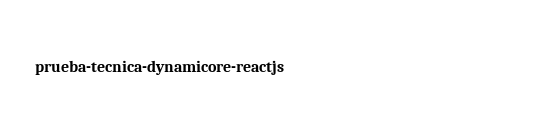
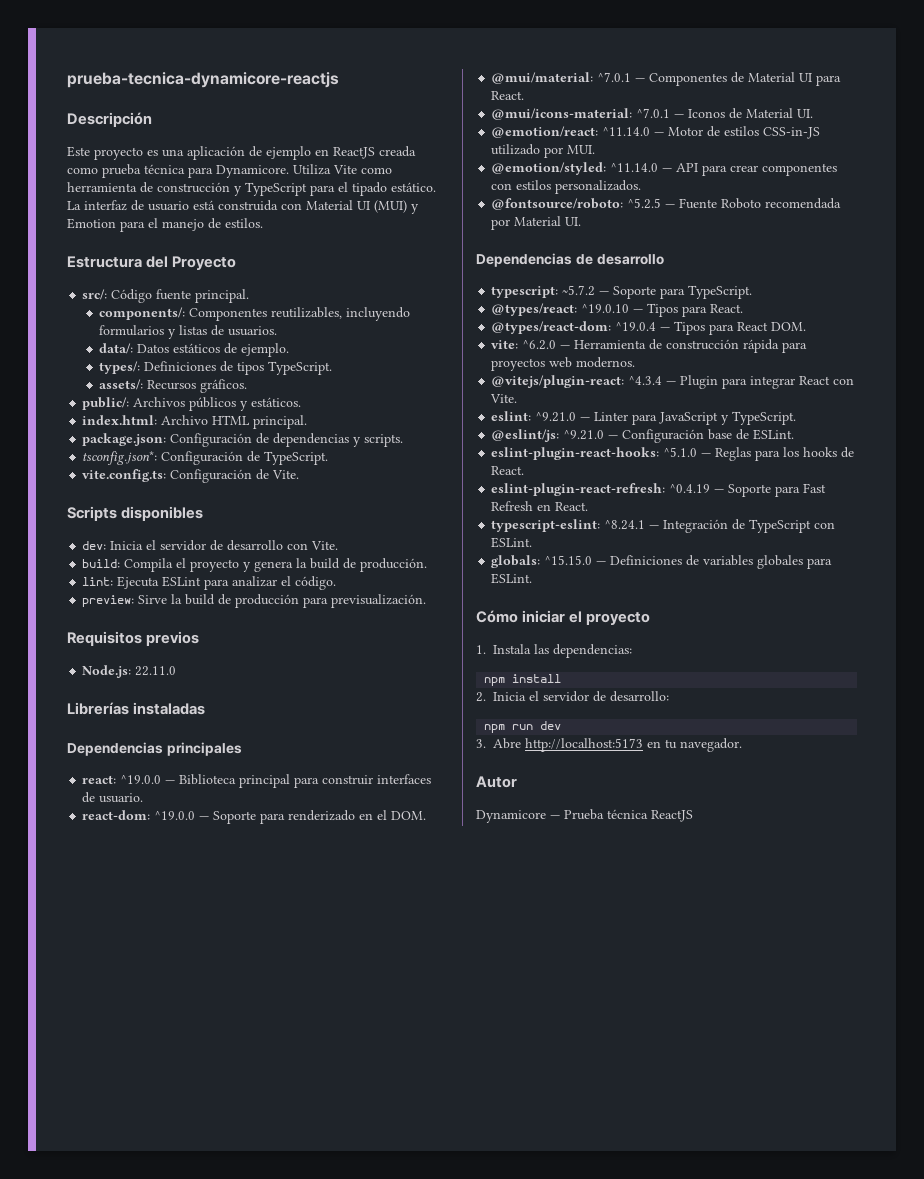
(284, 67) none -> [67,112,152,127] [67,146,416,160] [67,164,392,178] [67,182,436,196] [67,200,419,214] [67,218,263,232] [67,256,237,270] [82,289,250,303] [99,307,411,321] [99,325,278,339] [99,343,290,357] [99,361,333,375] [99,379,248,393] [82,397,302,411] [82,415,308,429] [82,433,404,447] [82,451,329,465] [82,469,300,483] [67,506,204,521] [82,540,339,551] [82,558,428,572] [82,576,337,590] [82,594,427,608] [67,631,200,646] [82,665,177,678] [67,702,206,715] [67,742,242,756] [82,774,432,788] [82,792,144,803] [82,810,427,824] [491,72,842,86] [491,91,525,100] [491,108,814,120] [491,126,821,139] [491,144,596,158] [491,162,838,176] [491,180,642,194] [491,198,842,210] [491,216,582,230] [476,253,664,267] [491,285,753,299] [491,303,744,317] [491,321,807,335] [491,339,808,353] [491,357,636,371] [491,375,855,389] [490,394,518,403] [491,411,797,425] [491,429,795,443] [491,447,855,461] [491,466,525,475] [491,483,827,497] [491,501,589,511] [491,519,836,533] [491,537,533,548] [491,555,833,569] [491,573,533,584] [476,610,651,625] [476,644,632,658] [484,674,562,686] [476,691,669,702] [484,721,562,733] [476,738,742,752] [476,776,517,788] [476,809,693,823] // Descripción // Este proyecto es una aplicación de ejemplo en ReactJS creada como prueba técnica para Dynamicore. Utiliza Vite como herramienta de construcción y TypeScript para el tipado estático. La interfaz de usuario está construida con Material UI (MUI) y Emotion para el manejo de estilos. // Estructura del Proyecto // src/: Código fuente principal. // components/: Componentes reutilizables, incluyendo formularios y listas de usuarios. // data/: Datos estáticos de ejemplo. // types/: Definiciones de tipos TypeScript. // assets/: Recursos gráficos. // public/: Archivos públicos y estáticos. // index.html: Archivo HTML principal. // package.json: Configuración de dependencias y scripts. // tsconfig.json*: Configuración de TypeScript. // vite.config.ts: Configuración de Vite. // Scripts disponibles // dev: Inicia el servidor de desarrollo con Vite. // build: Compila el proyecto y genera la build de producción. // lint: Ejecuta ESLint para analizar el código. // preview: Sirve la build de producción para previsualización. // Requisitos previos // Node.js: 22.11.0 // Librerías instaladas // Dependencias principales // react: ^19.0.0 — Biblioteca principal para construir interfaces de usuario. // react-dom: ^19.0.0 — Soporte para renderizado en el DOM. // @mui/material: ^7.0.1 — Componentes de Material UI para React. // @mui/icons-material: ^7.0.1 — Iconos de Material UI. // @emotion/react: ^11.14.0 — Motor de estilos CSS-in-JS utilizado por MUI. // @emotion/styled: ^11.14.0 — API para crear componentes con estilos personalizados. // @fontsource/roboto: ^5.2.5 — Fuente Roboto recomendada por Material UI. // Dependencias de desarrollo // typescript: ~5.7.2 — Soporte para TypeScript. // @types/react: ^19.0.10 — Tipos para React. // @types/react-dom: ^19.0.4 — Tipos para React DOM. // vite: ^6.2.0 — Herramienta de construcción rápida para proyectos web modernos. // @vitejs/plugin-react: ^4.3.4 — Plugin para integrar React con Vite. // eslint: ^9.21.0 — Linter para JavaScript y TypeScript. // @eslint/js: ^9.21.0 — Configuración base de ESLint. // eslint-plugin-react-hooks: ^5.1.0 — Reglas para los hooks de React. // eslint-plugin-react-refresh: ^0.4.19 — Soporte para Fast Refresh en React. // typescript-eslint: ^8.24.1 — Integración de TypeScript con ESLint. // globals: ^15.15.0 — Definiciones de variables globales para ESLint. // Cómo iniciar el proyecto // 1. Instala las dependencias: // npm install // 2. Inicia el servidor de desarrollo: // npm run dev // 3. Abre http://localhost:5173 en tu navegador. // Autor // Dynamicore — Prueba técnica ReactJS

